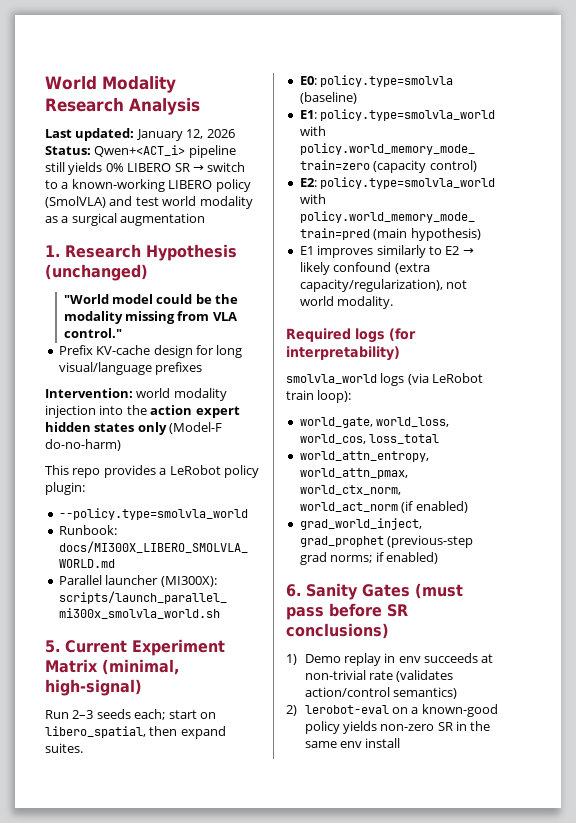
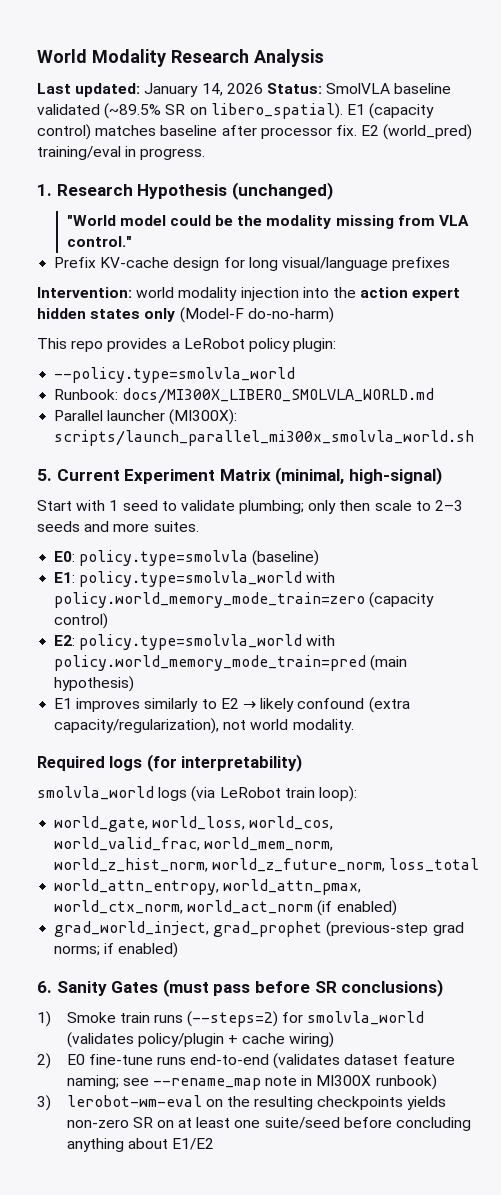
[186,129,204,139] 12, -> [201,83,223,96] 14,
[94,145,236,158] [45,162,246,175] [45,179,251,192] [45,196,253,209] [45,213,206,226] Qwen+<ACT_i> pipeline still yields 0% LIBERO SR → switch to a known-working LIBERO policy (SmolVLA) and test world modality as a surgical augmentation -> [326,83,452,94] [37,103,435,119] [37,124,473,140] [37,146,206,160] SmolVLA baseline validated (~89.5% SR on libero_spatial). E1 (capacity control) matches baseline after processor fix. E2 (world_pred) training/eval in progress.
[45,709,216,720] [45,726,226,739] Run 2–3 seeds each; start on libero_spatial, then expand -> [37,500,464,514] [37,521,150,532] Start with 1 seed to validate plumbing; only then scale to 2–3 seeds and more
(366, 439) none -> [54,837,334,851] [54,858,386,872] world_valid_frac, world_mem_norm, world_z_hist_norm, world_z_future_norm,
[304,653,494,666] [304,670,454,682] [304,687,457,699] [286,704,498,717] [304,721,491,734] [304,738,401,748] Demo replay in env succeeds at non-trivial rate (validates action/control semantics) // 2) lerobot-eval on a known-good policy yields non-zero SR in the same env install -> [66,1011,425,1027] [66,1032,335,1048] [37,1053,455,1069] [66,1074,437,1090] [37,1095,447,1111] [66,1117,472,1131] [66,1138,214,1152] Smoke train runs (--steps=2) for smolvla_world (validates policy/plugin + cache wiring) // 2) E0 fine-tune runs end-to-end (validates dataset feature naming; see --rename_map note in MI300X runbook) // 3) lerobot-wm-eval on the resulting checkpoints yields non-zero SR on at least one suite/seed before concluding anything about E1/E2

